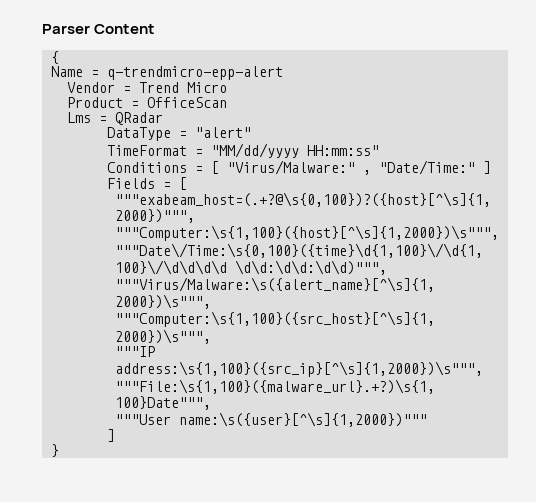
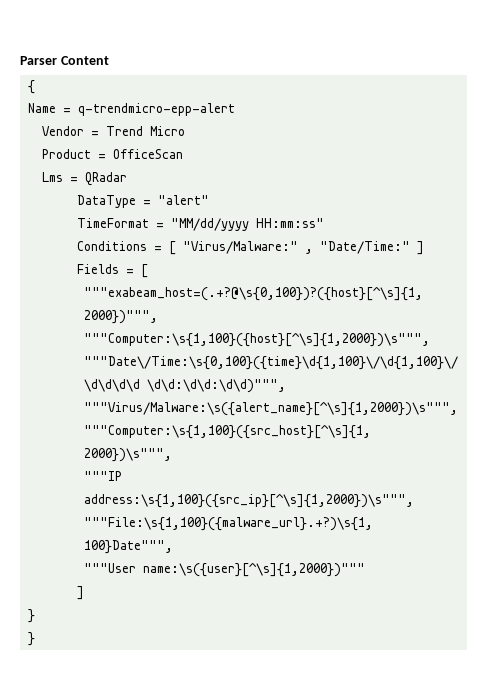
(59, 450) none -> [28,632,36,646] // }

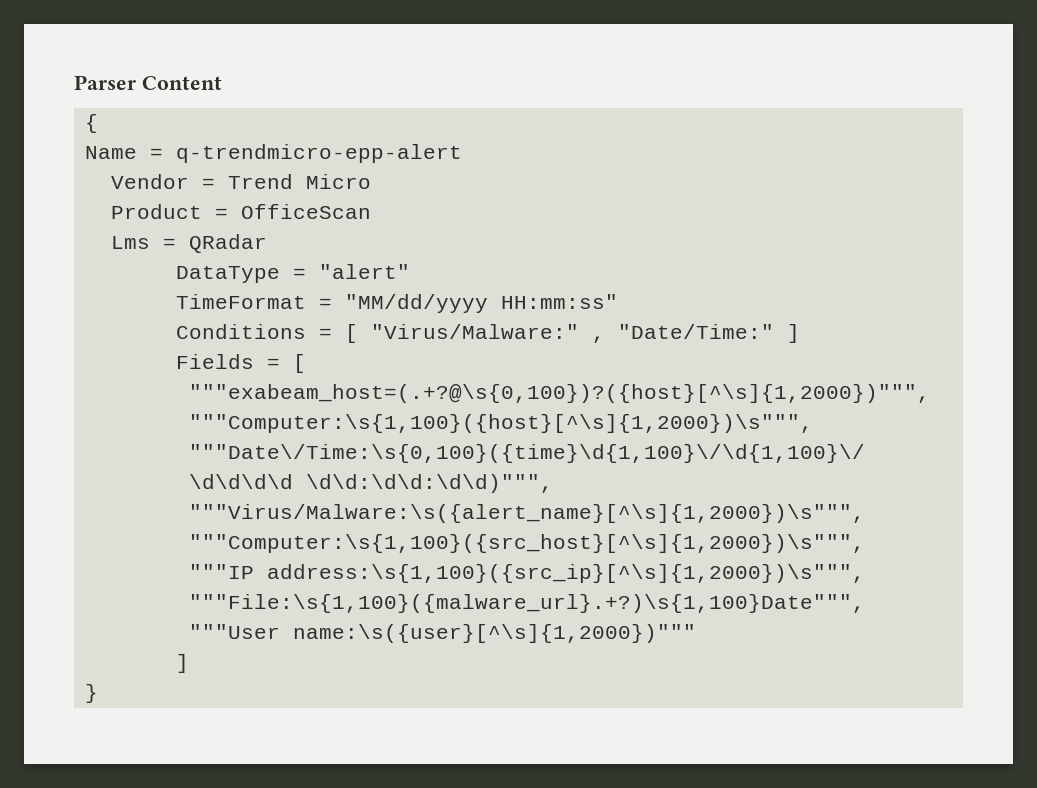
[28,632,36,646] // } -> (99, 693) none

